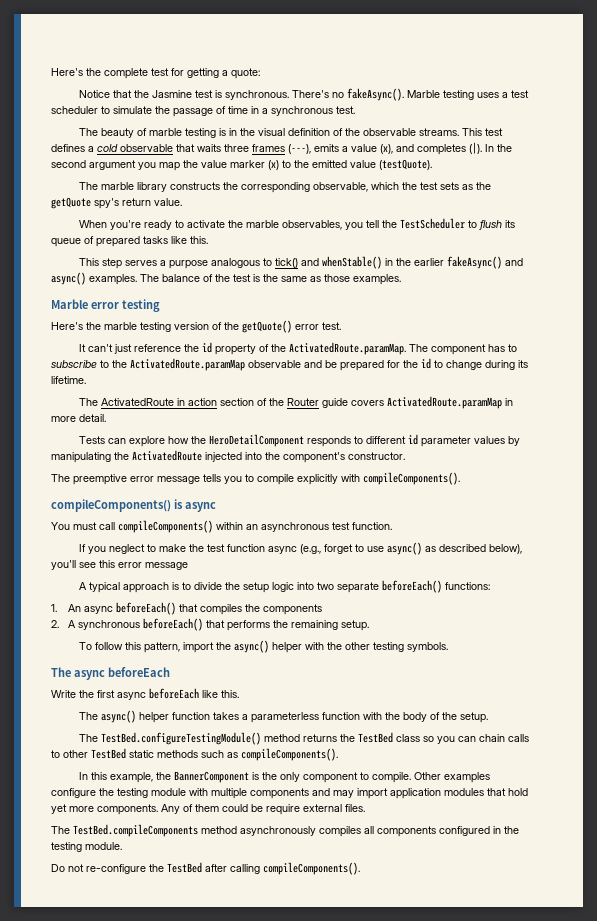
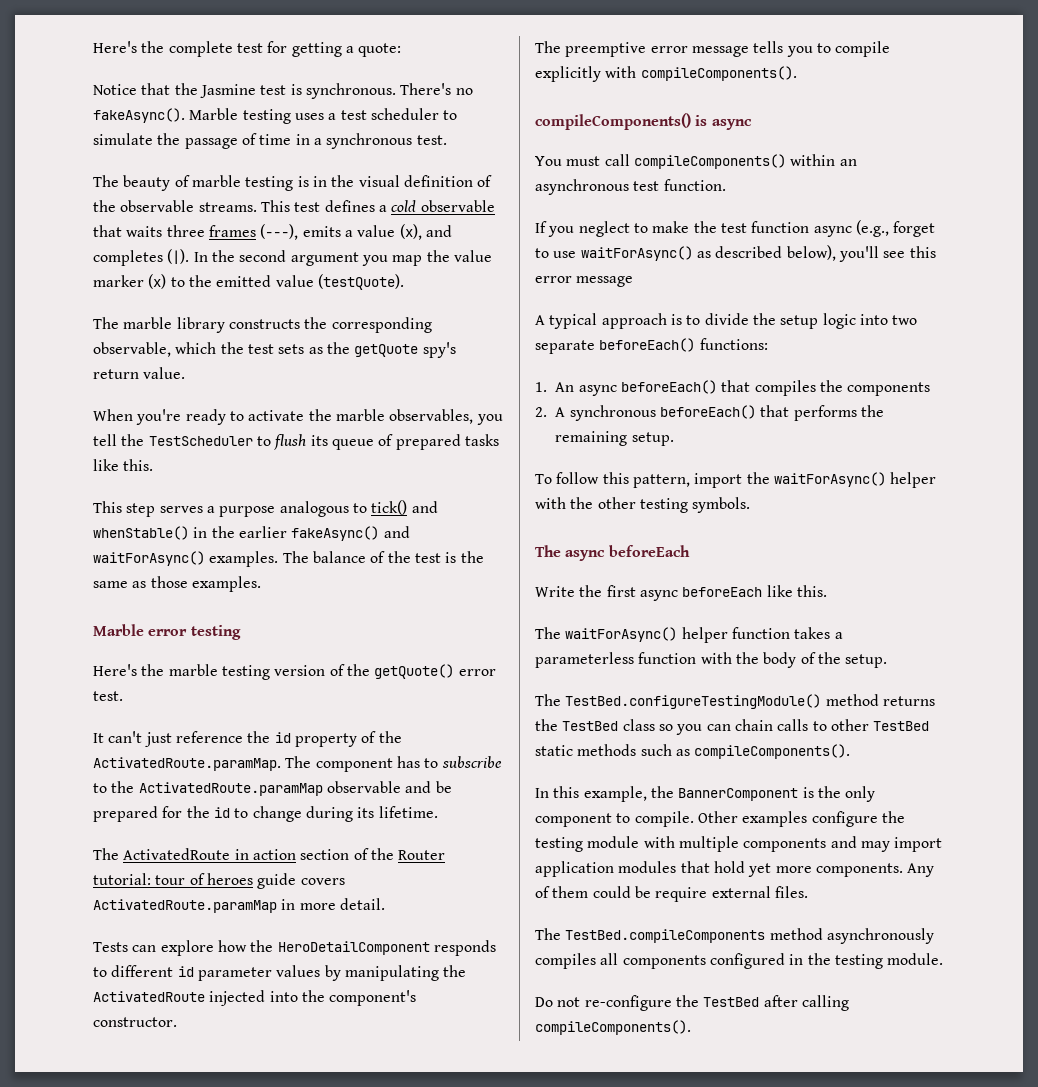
[51,272,86,285] async() -> [93,551,205,566] waitForAsync()
(319, 402) none -> [93,873,253,885] tutorial: tour of heroes
[386,542,422,555] async() -> [580,246,693,261] waitForAsync()
[233,640,269,653] async() -> [773,472,886,487] waitForAsync()
[100,710,136,723] async() -> [565,627,678,642] waitForAsync()

